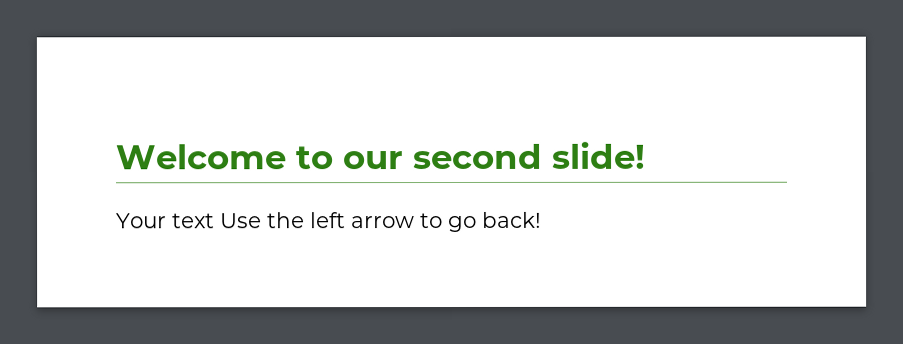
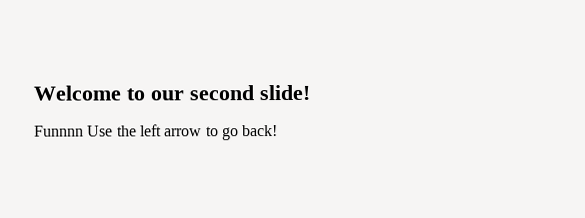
[116,213,215,229] Your text -> [34,125,84,137] Funnnn

